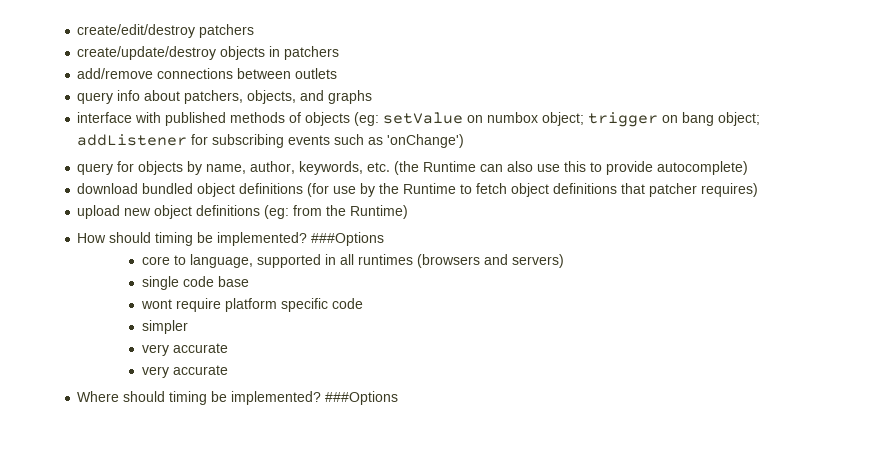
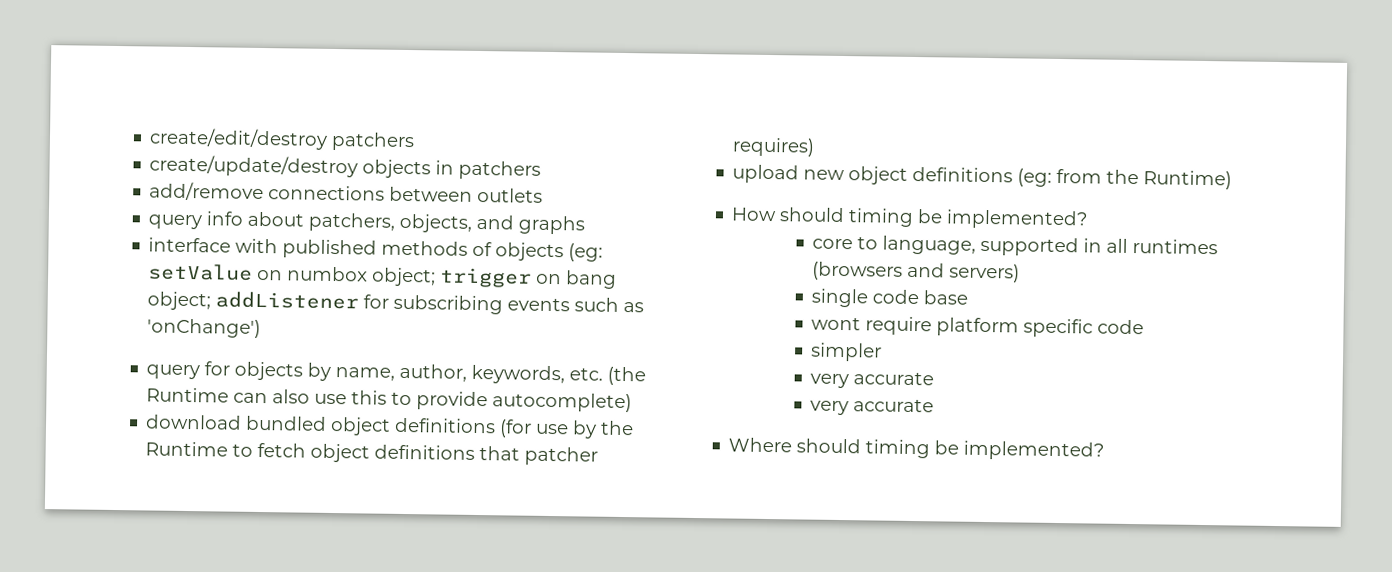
[311,232,385,246] ###Options -> (1089, 219) none
[325,391,399,405] ###Options -> (1105, 450) none

